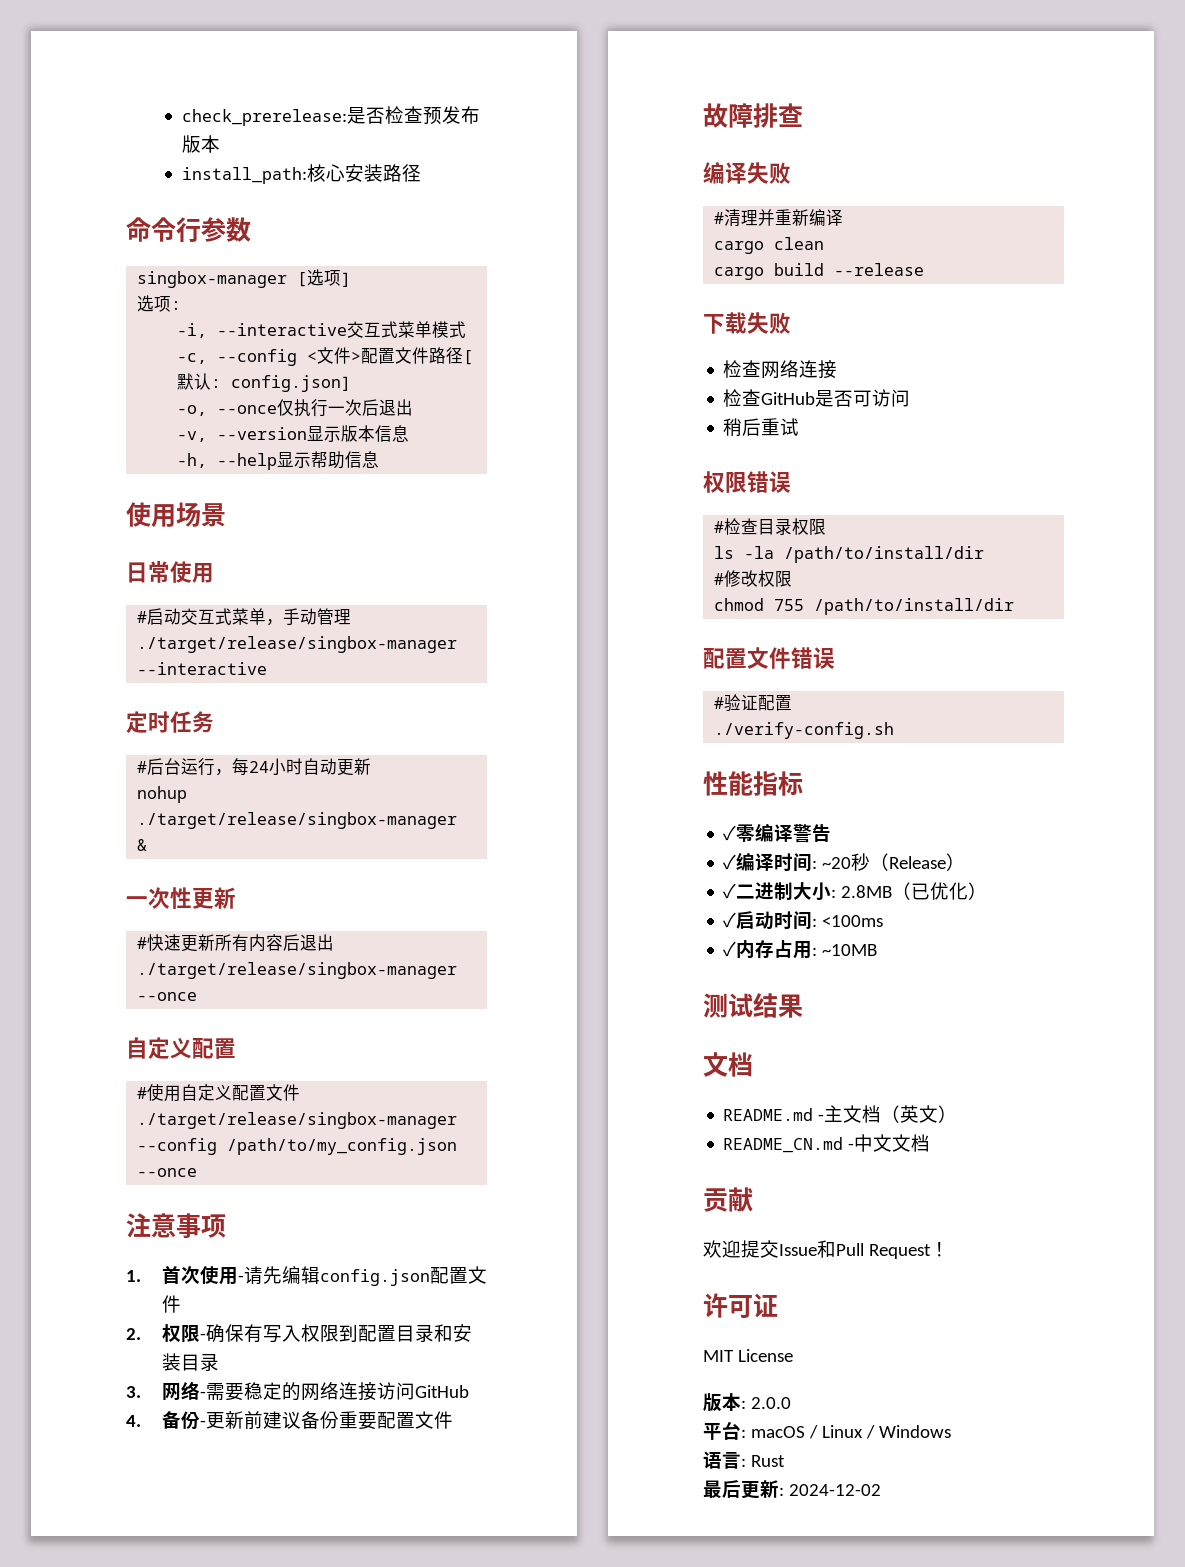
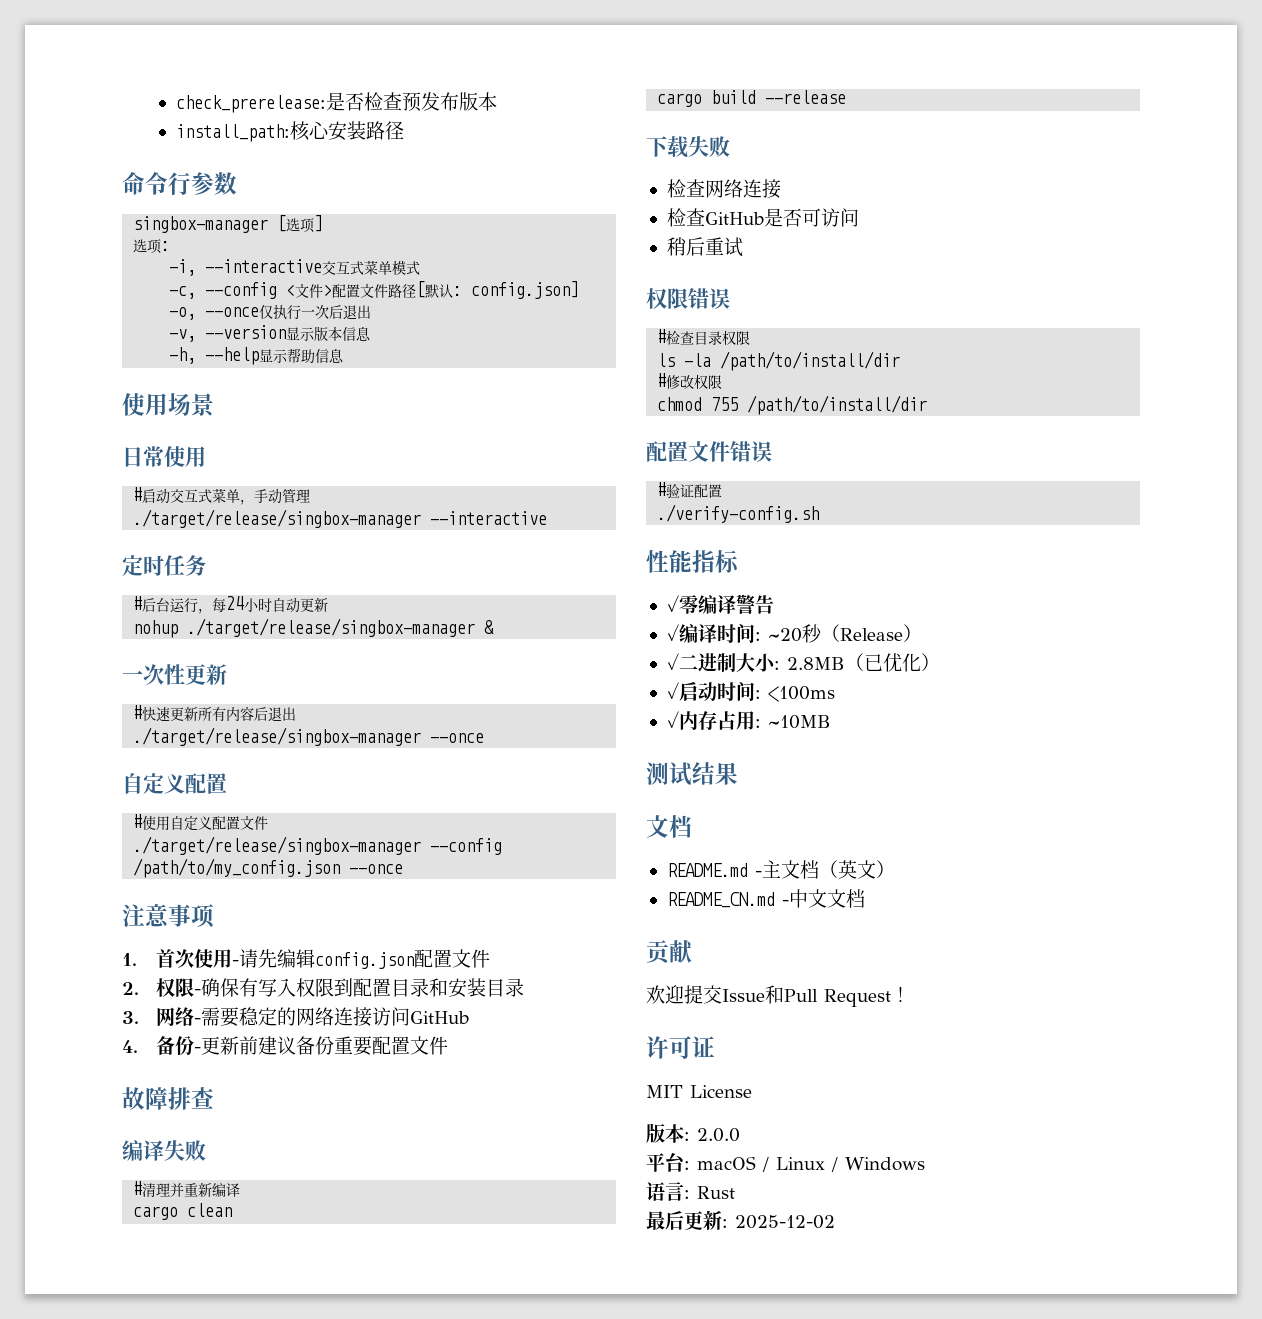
[788,1484,881,1496] 2024-12-02 -> [735,1215,835,1229] 2025-12-02

